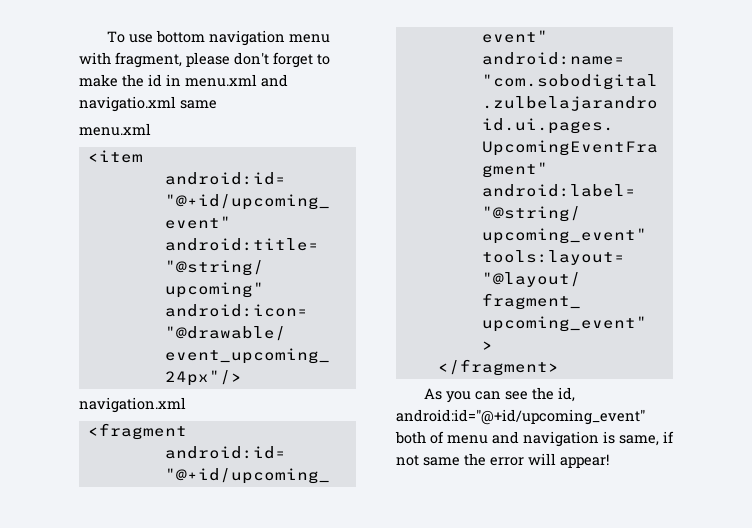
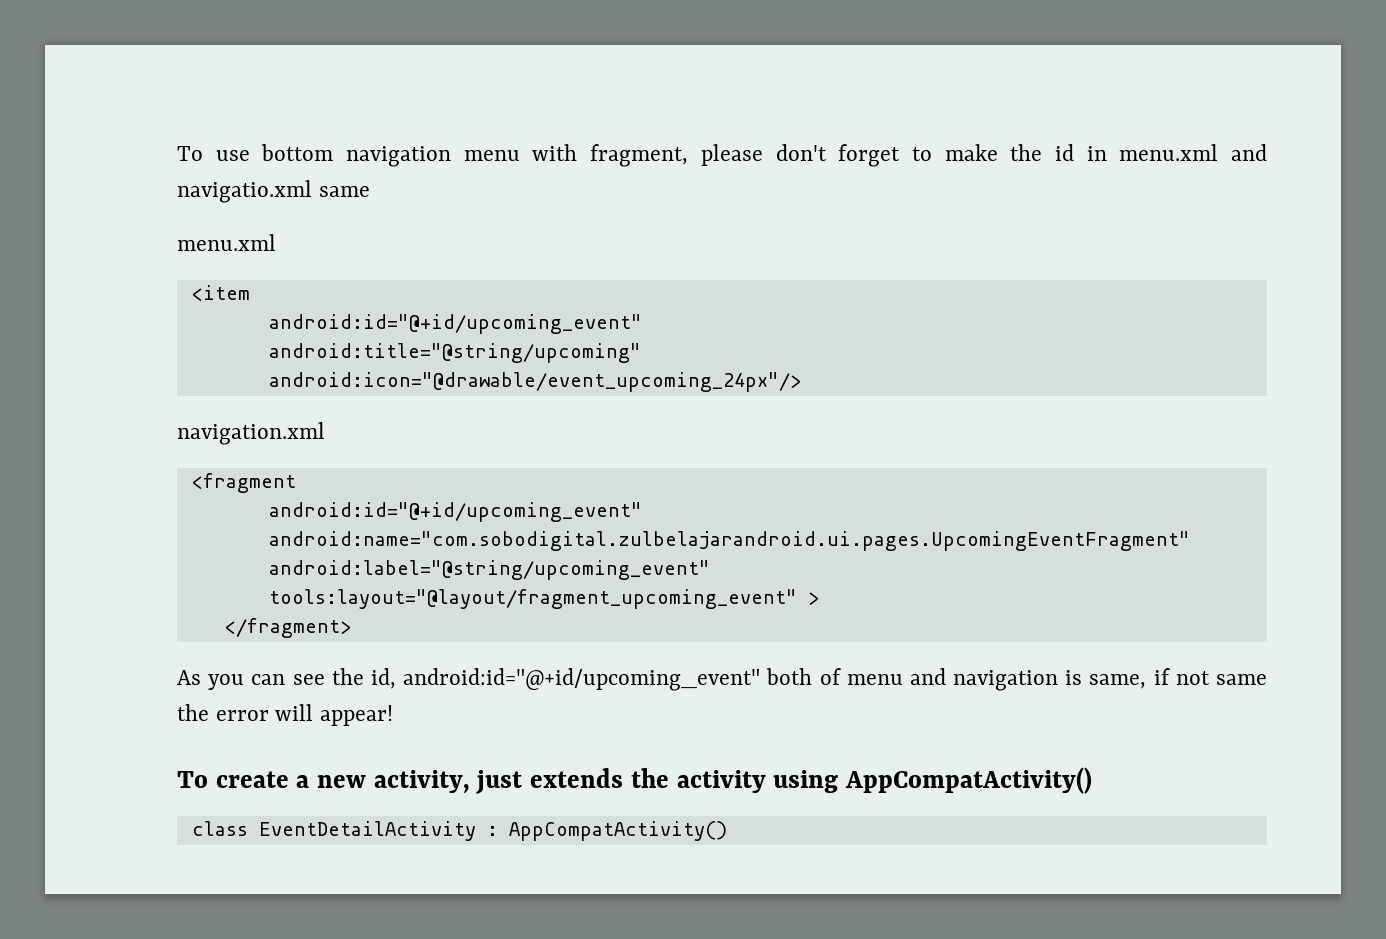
(609, 461) none -> [177,767,1092,794] [191,821,727,841] // To create a new activity, just extends the activity using AppCompatActivity() // class EventDetailActivity : AppCompatActivity()

